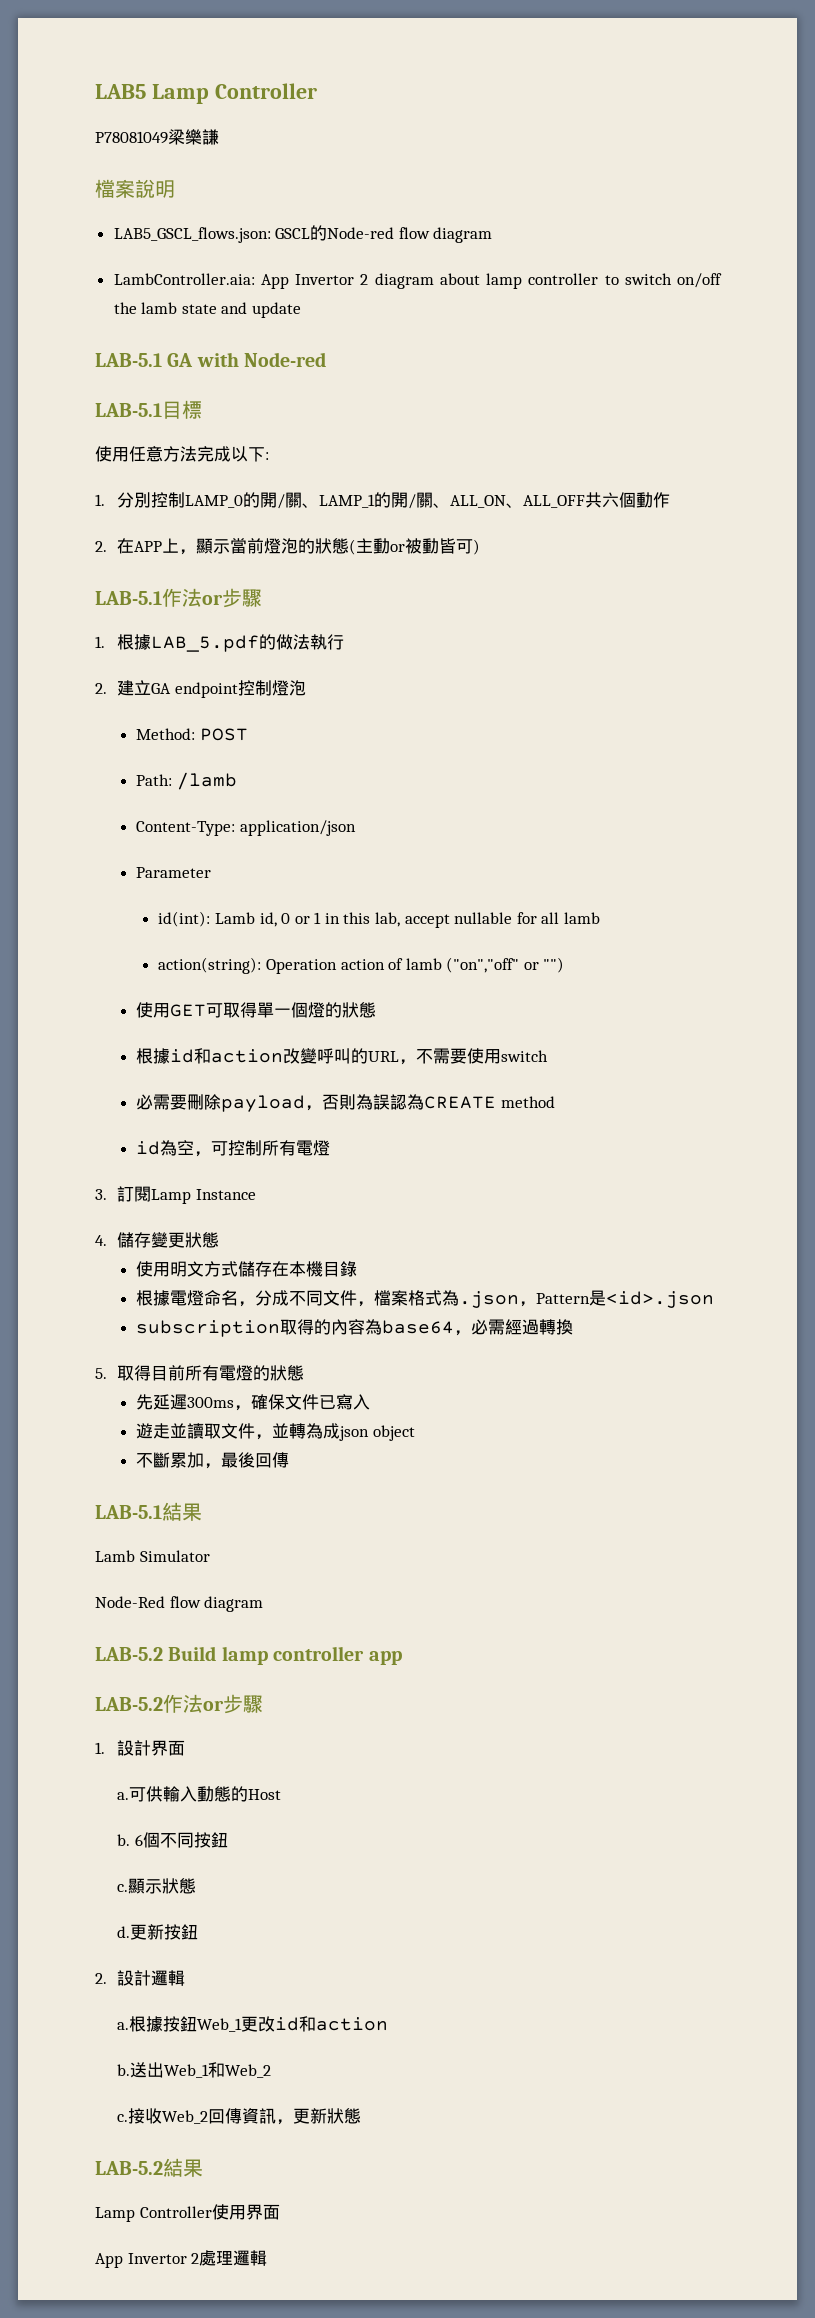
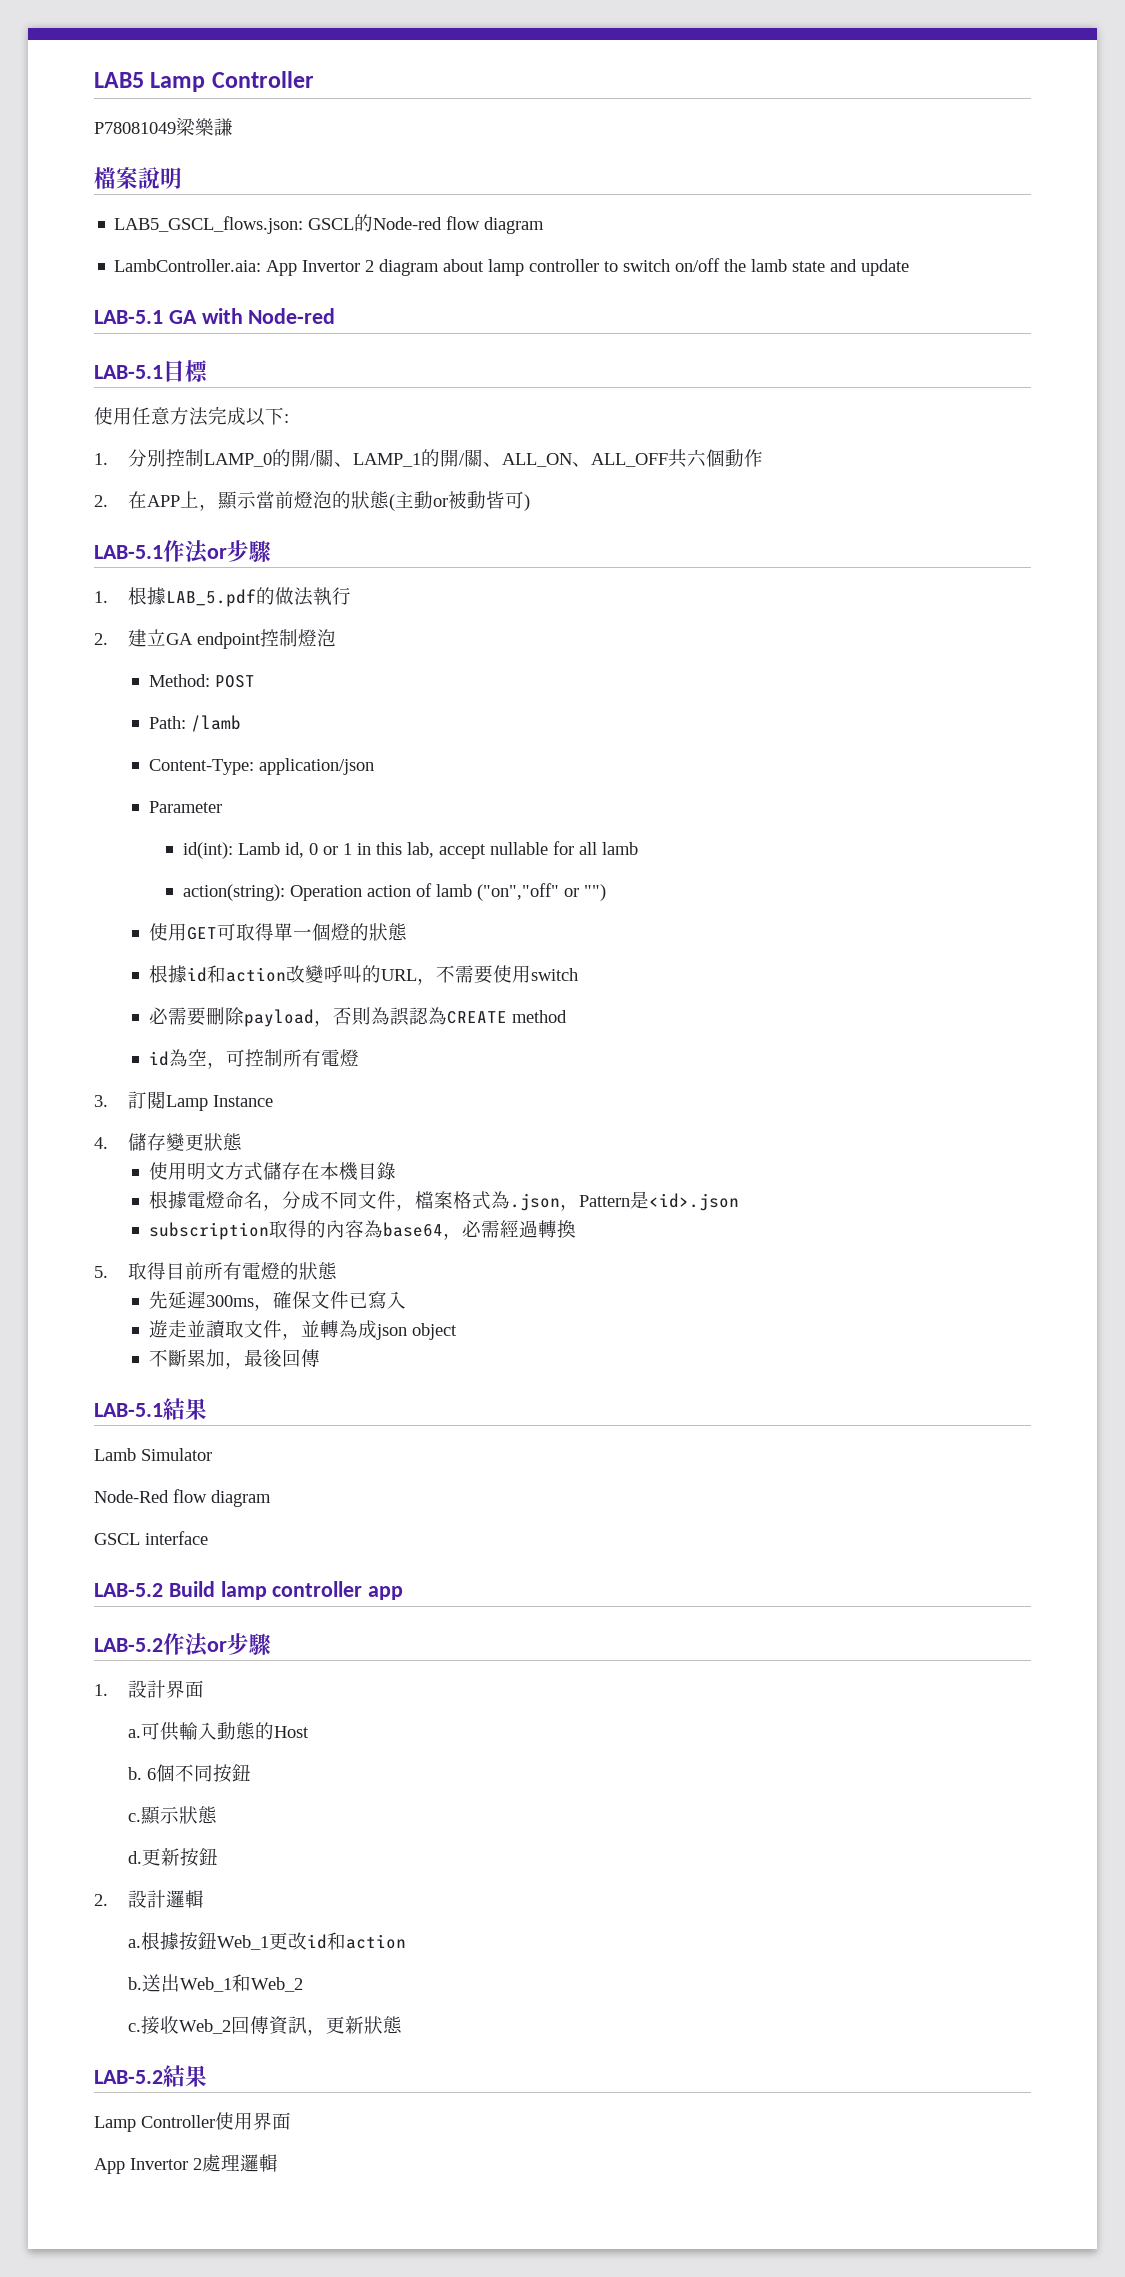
(264, 1604) none -> [94,1531,208,1545] // GSCL interface

